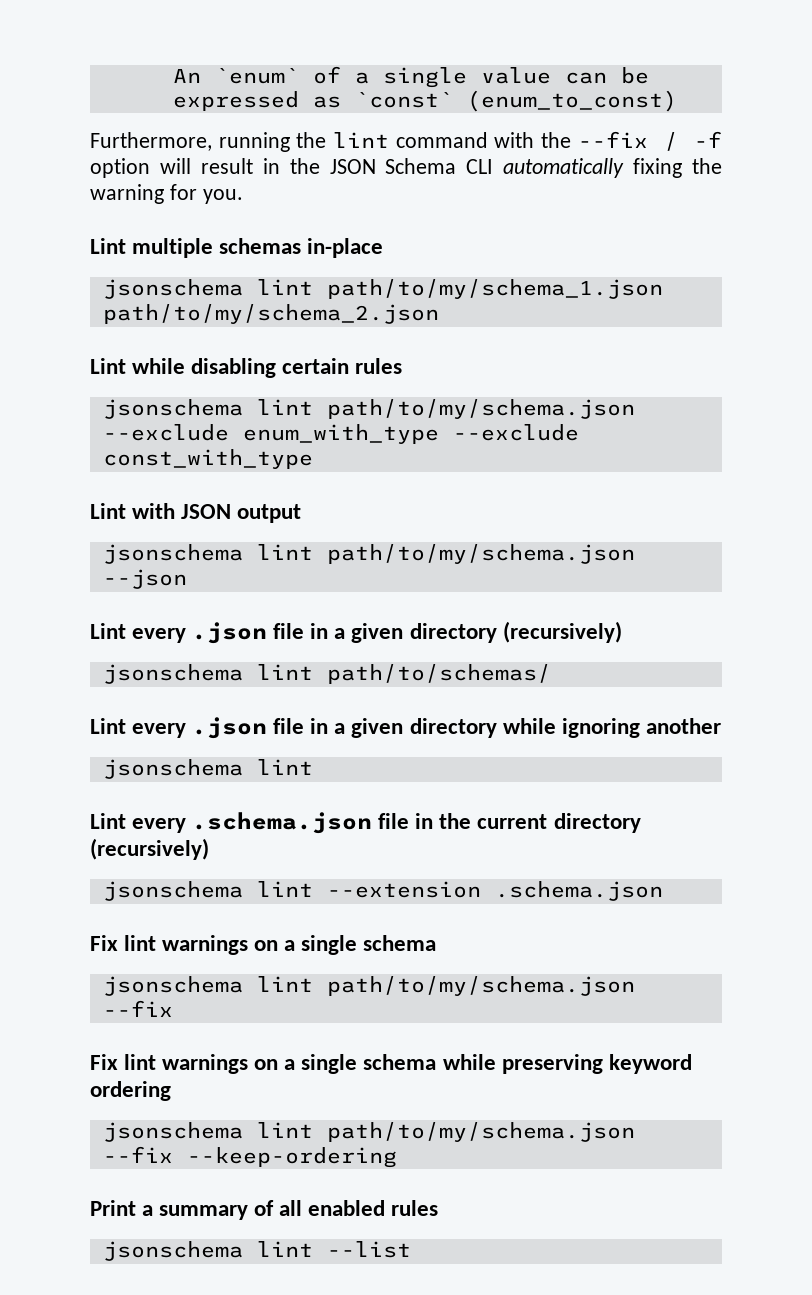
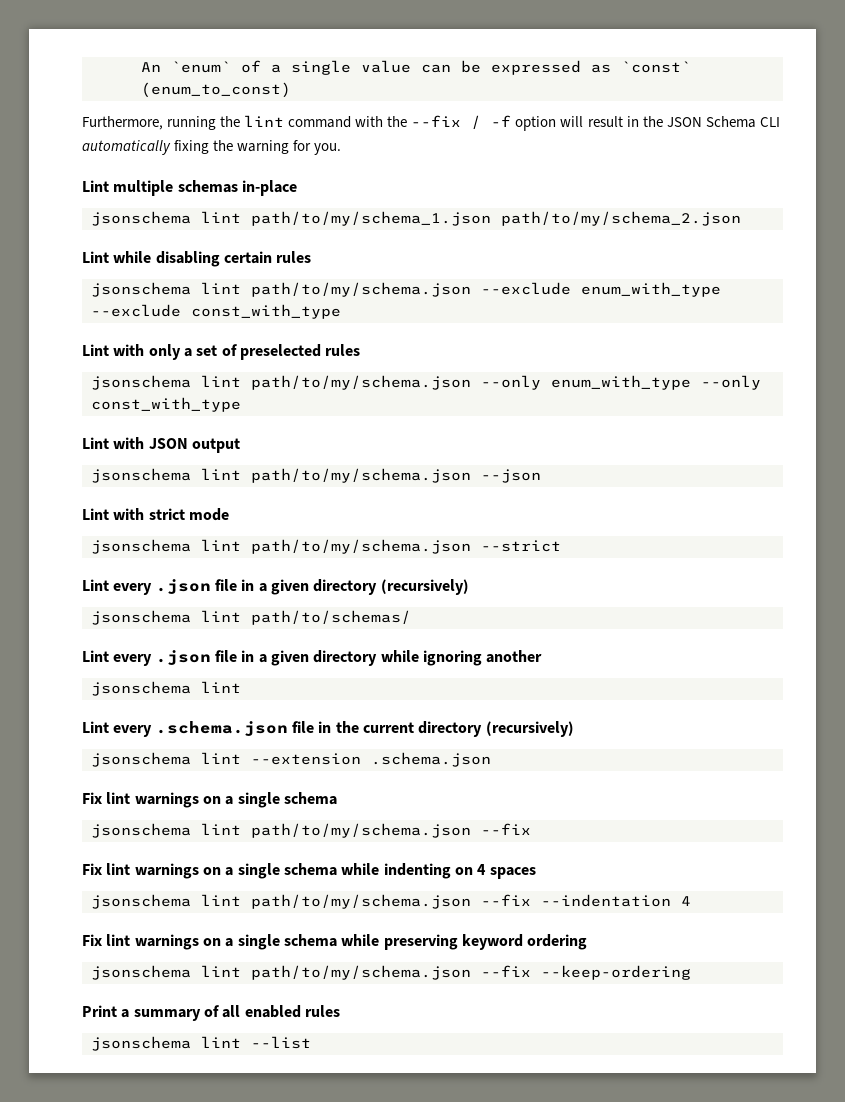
(313, 459) none -> [82,344,361,360] [91,375,761,390] [91,397,241,412] // Lint with only a set of preselected rules // jsonschema lint path/to/my/schema.json --only enum_with_type --only const_with_type
(187, 579) none -> [82,508,229,521] [91,539,561,554] // Lint with strict mode // jsonschema lint path/to/my/schema.json --strict
(173, 1008) none -> [82,863,536,879] [91,894,691,909] // Fix lint warnings on a single schema while indenting on 4 spaces // jsonschema lint path/to/my/schema.json --fix --indentation 4

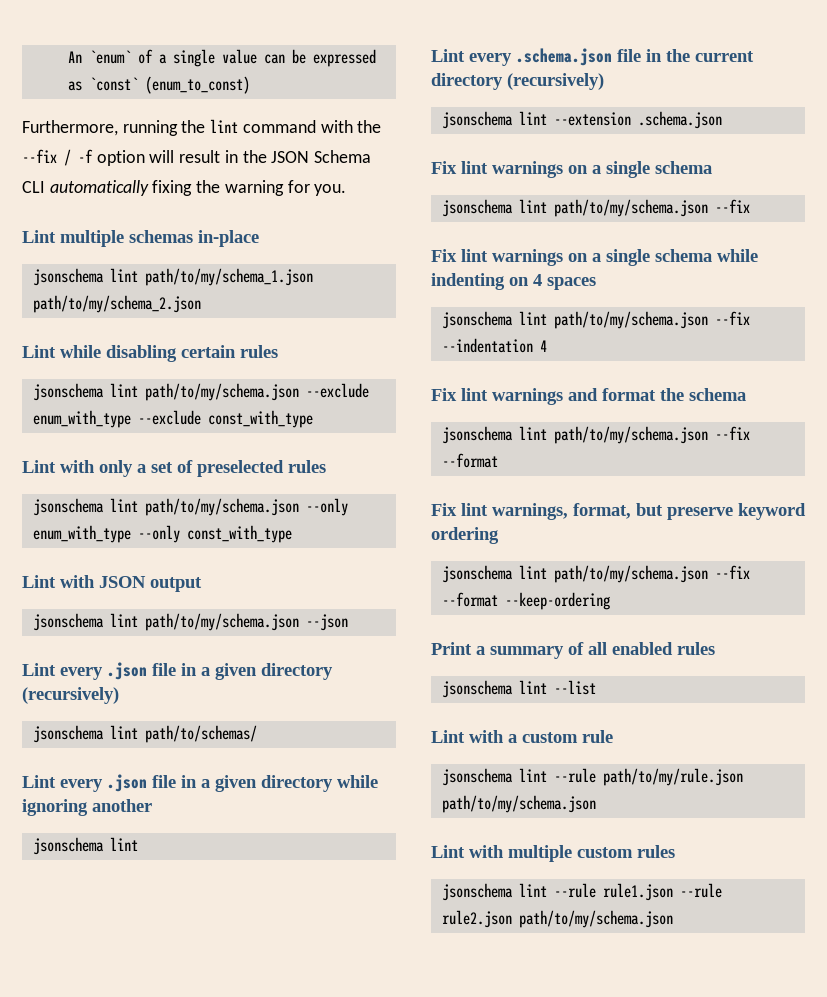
[82,508,229,521] [91,539,561,554] // Lint with strict mode // jsonschema lint path/to/my/schema.json --strict -> (348, 622) none
[202,934,458,950] on a single schema while preserving -> [568,388,746,401] [441,426,750,444] [441,453,498,468] [431,503,733,520] and format the schema // jsonschema lint path/to/my/schema.json --fix --format // Fix lint warnings, format, but preserve
(531, 971) none -> [441,592,498,607] --format
(311, 1042) none -> [431,730,613,743] [441,768,743,786] [441,795,596,813] [431,845,675,862] [441,883,722,901] [441,910,673,928] // Lint with a custom rule // jsonschema lint --rule path/to/my/rule.json path/to/my/schema.json // Lint with multiple custom rules // jsonschema lint --rule rule1.json --rule rule2.json path/to/my/schema.json

